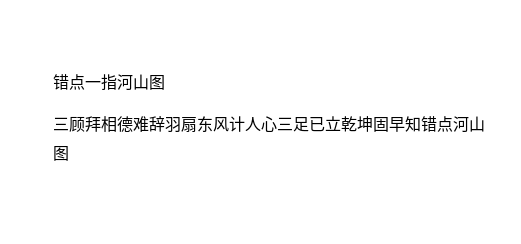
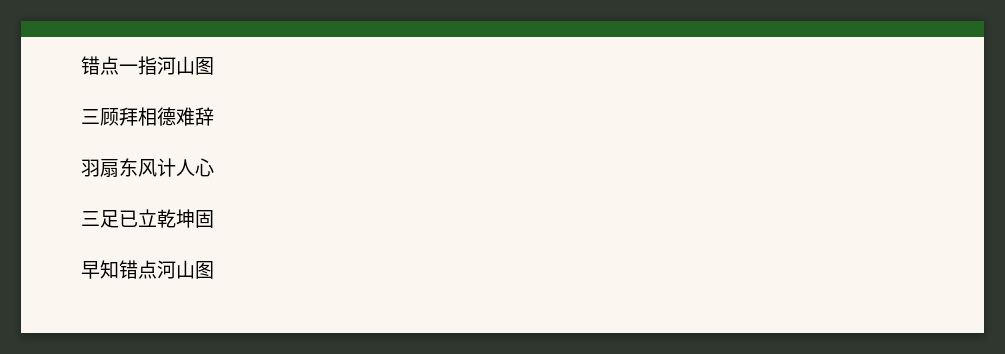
(165, 124) none -> (214, 116) //
(277, 124) none -> (214, 167) //
(389, 124) none -> (214, 219) //

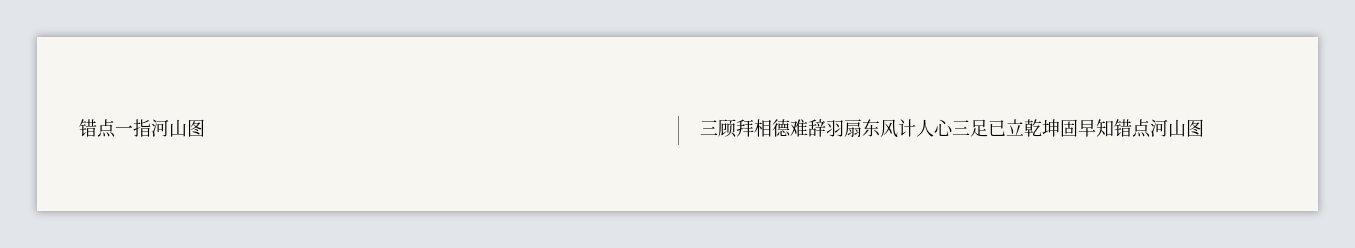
(214, 116) // -> (826, 128) none
(214, 167) // -> (953, 127) none
(214, 219) // -> (1078, 128) none

